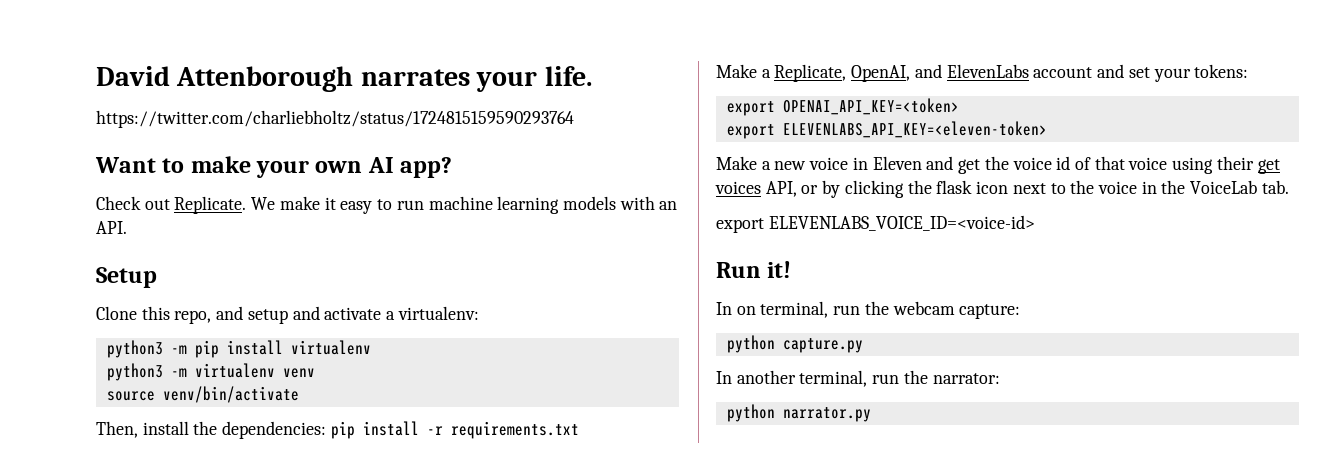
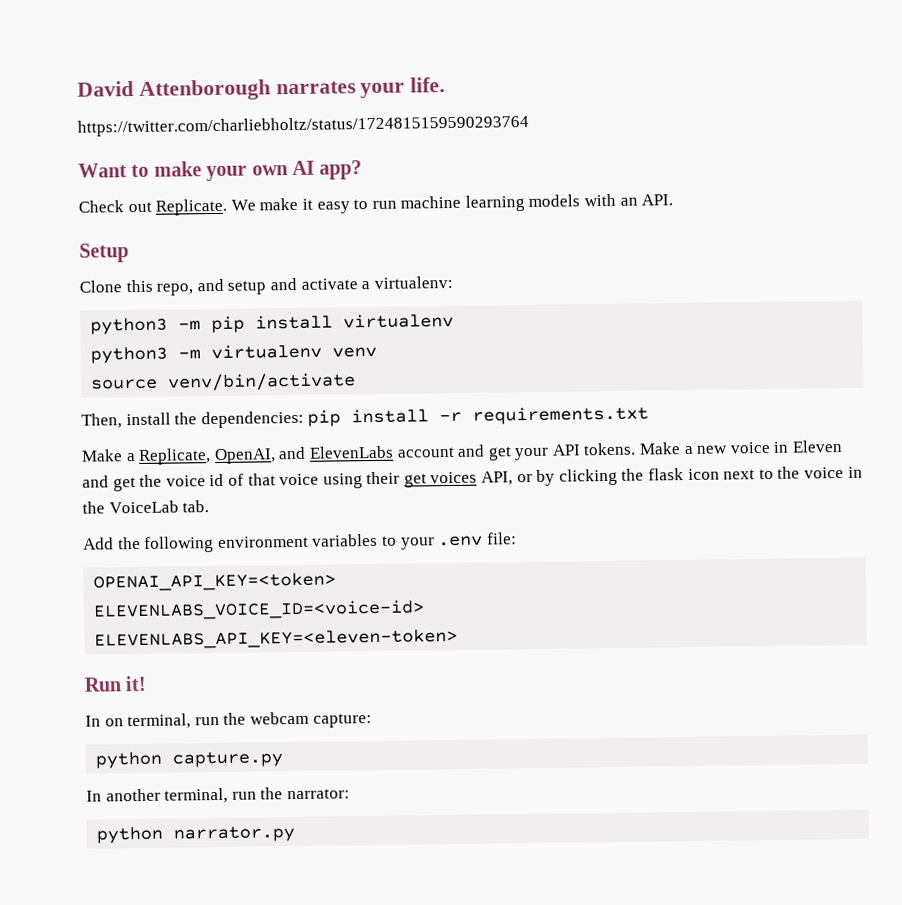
[1128,64,1249,82] [726,98,959,116] [726,121,1047,139] set your tokens: // export OPENAI_API_KEY=<token> // export ELEVENLABS_API_KEY=<eleven-token> // -> [487,442,637,461] get your API tokens.
[716,218,764,233] export -> [83,532,517,553] [93,572,337,592] Add the following environment variables to your .env file: // OPENAI_API_KEY=<token> //
(1035, 223) none -> [94,628,459,650] // ELEVENLABS_API_KEY=<eleven-token>

